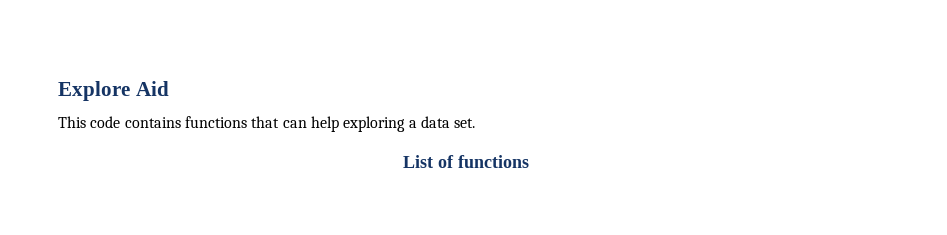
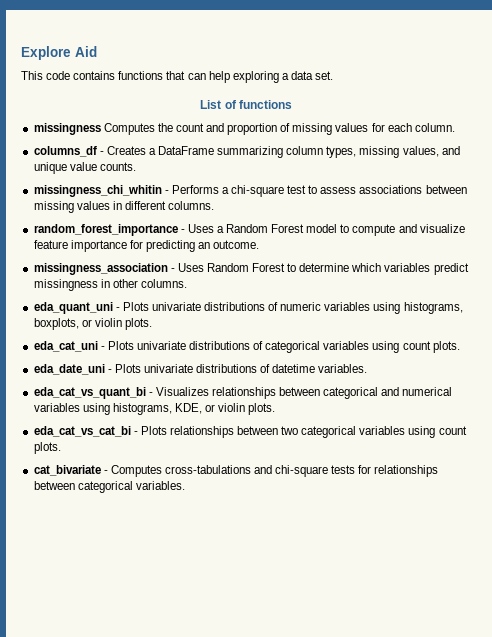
(529, 161) none -> [33,123,455,135] [33,146,460,158] [33,162,136,174] [33,185,467,197] [33,201,215,213] [33,224,465,236] [33,240,260,252] [33,263,469,275] [33,279,187,291] [33,302,463,314] [33,318,152,330] [33,341,460,353] [33,364,368,375] [33,387,453,399] [33,403,276,415] [33,426,467,438] [33,442,61,454] [33,465,439,477] [33,481,185,493] // missingness Computes the count and proportion of missing values for each column. // columns_df - Creates a DataFrame summarizing column types, missing values, and unique value counts. // missingness_chi_whitin - Performs a chi-square test to assess associations between missing values in different columns. // random_forest_importance - Uses a Random Forest model to compute and visualize feature importance for predicting an outcome. // missingness_association - Uses Random Forest to determine which variables predict missingness in other columns. // eda_quant_uni - Plots univariate distributions of numeric variables using histograms, boxplots, or violin plots. // eda_cat_uni - Plots univariate distributions of categorical variables using count plots. // eda_date_uni - Plots univariate distributions of datetime variables. // eda_cat_vs_quant_bi - Visualizes relationships between categorical and numerical variables using histograms, KDE, or violin plots. // eda_cat_vs_cat_bi - Plots relationships between two categorical variables using count plots. // cat_bivariate - Computes cross-tabulations and chi-square tests for relationships between categorical variables.

